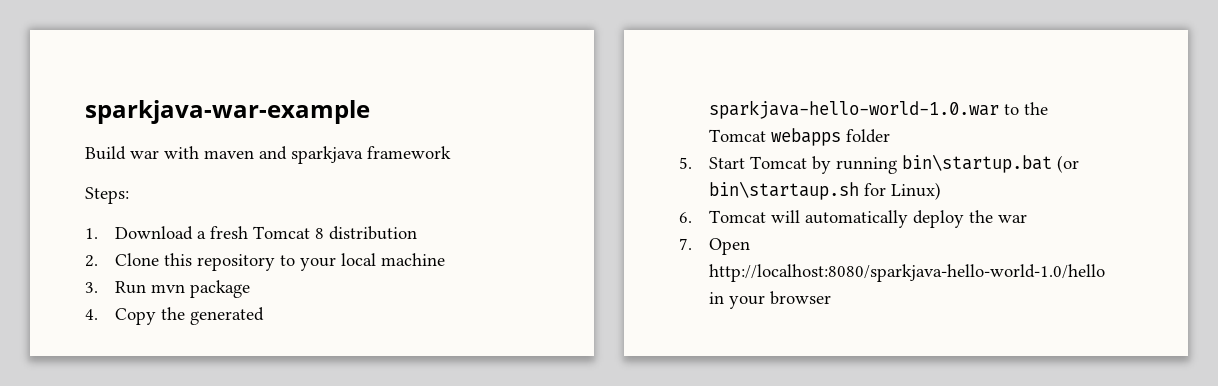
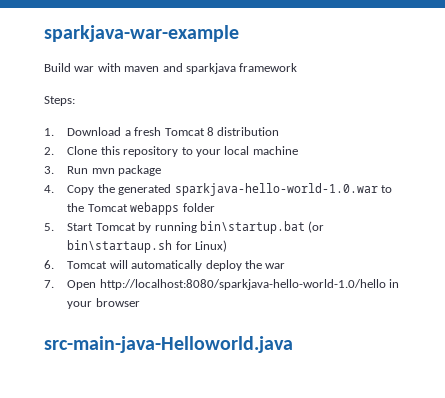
(831, 298) none -> [44,336,293,353] // src-main-java-Helloworld.java

